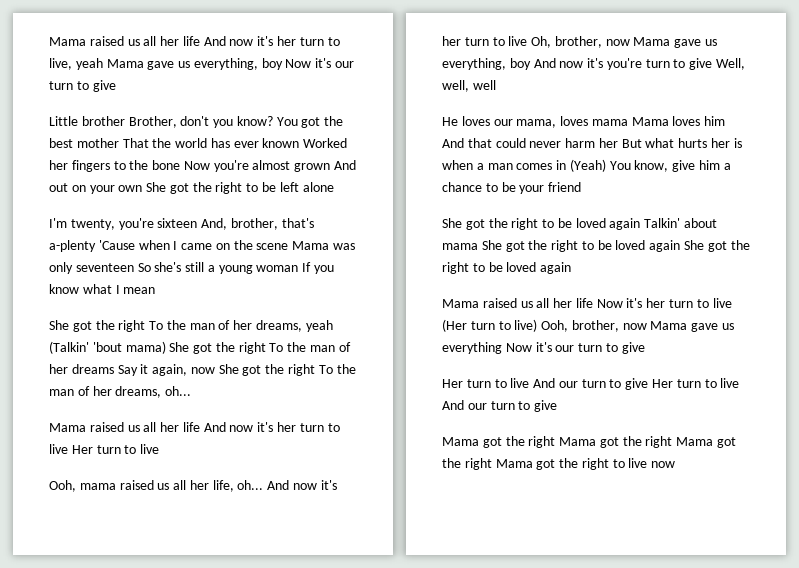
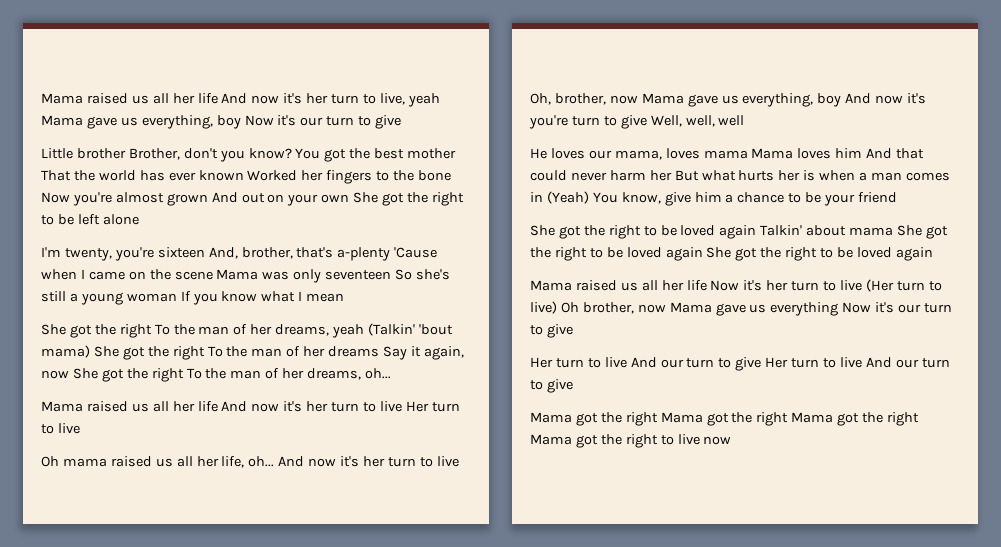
[49,480,76,492] Ooh, -> [41,456,59,467] Oh
[541,320,569,332] Ooh, -> [560,302,579,313] Oh

